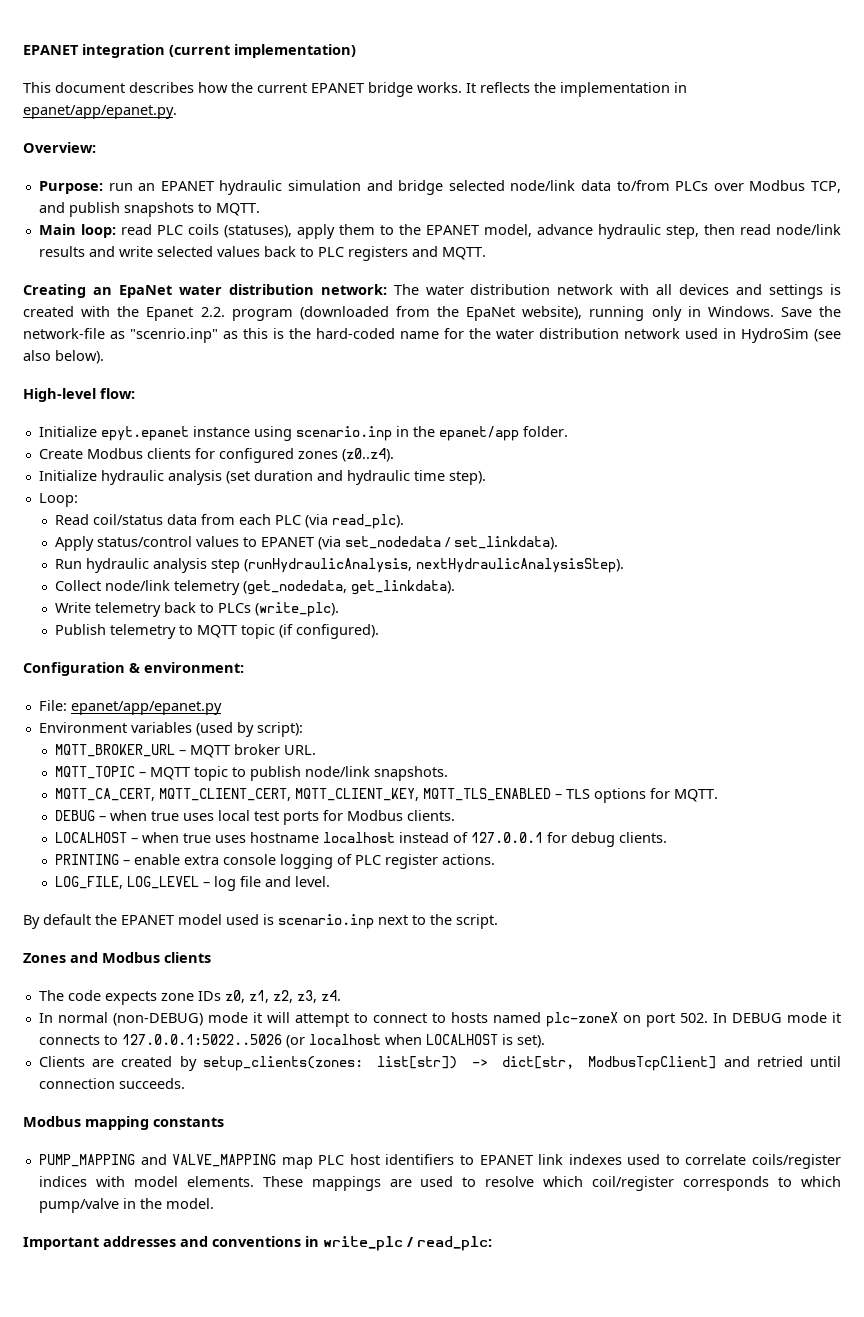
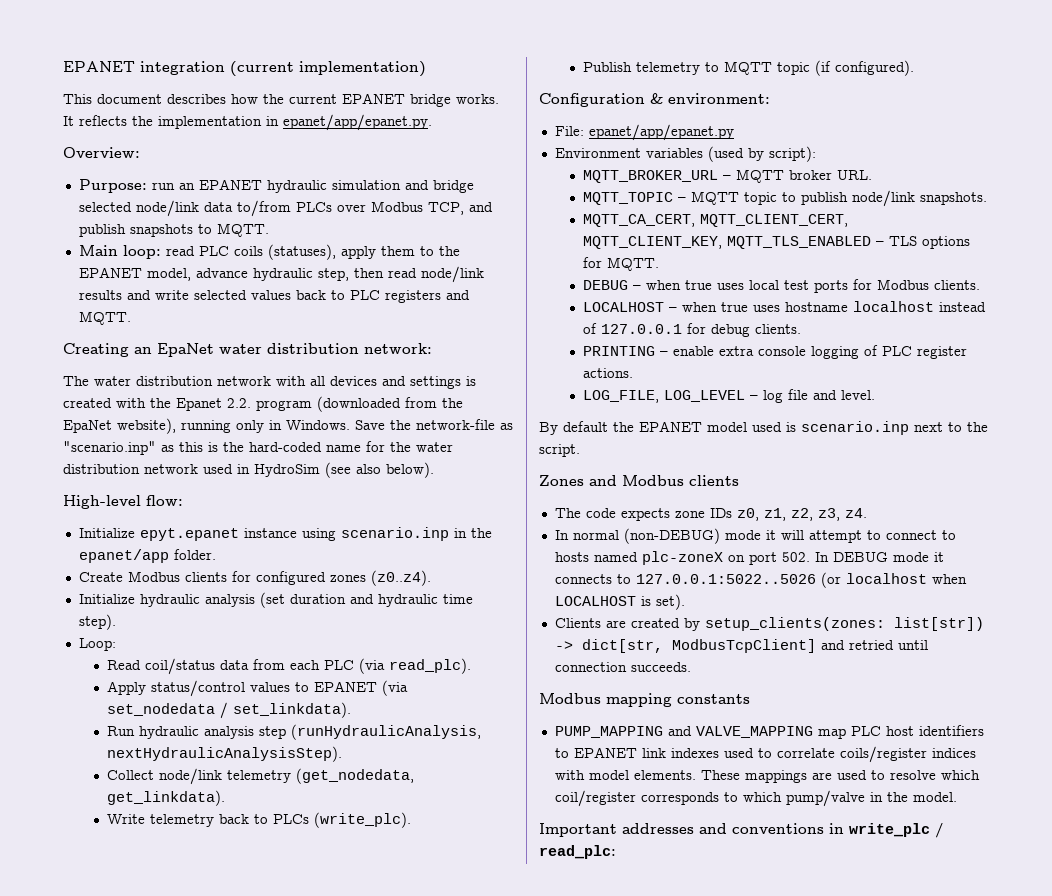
(387, 289) none -> (432, 348) //
[130,328,218,343] "scenrio.inp" -> [63,441,156,455] "scenario.inp"

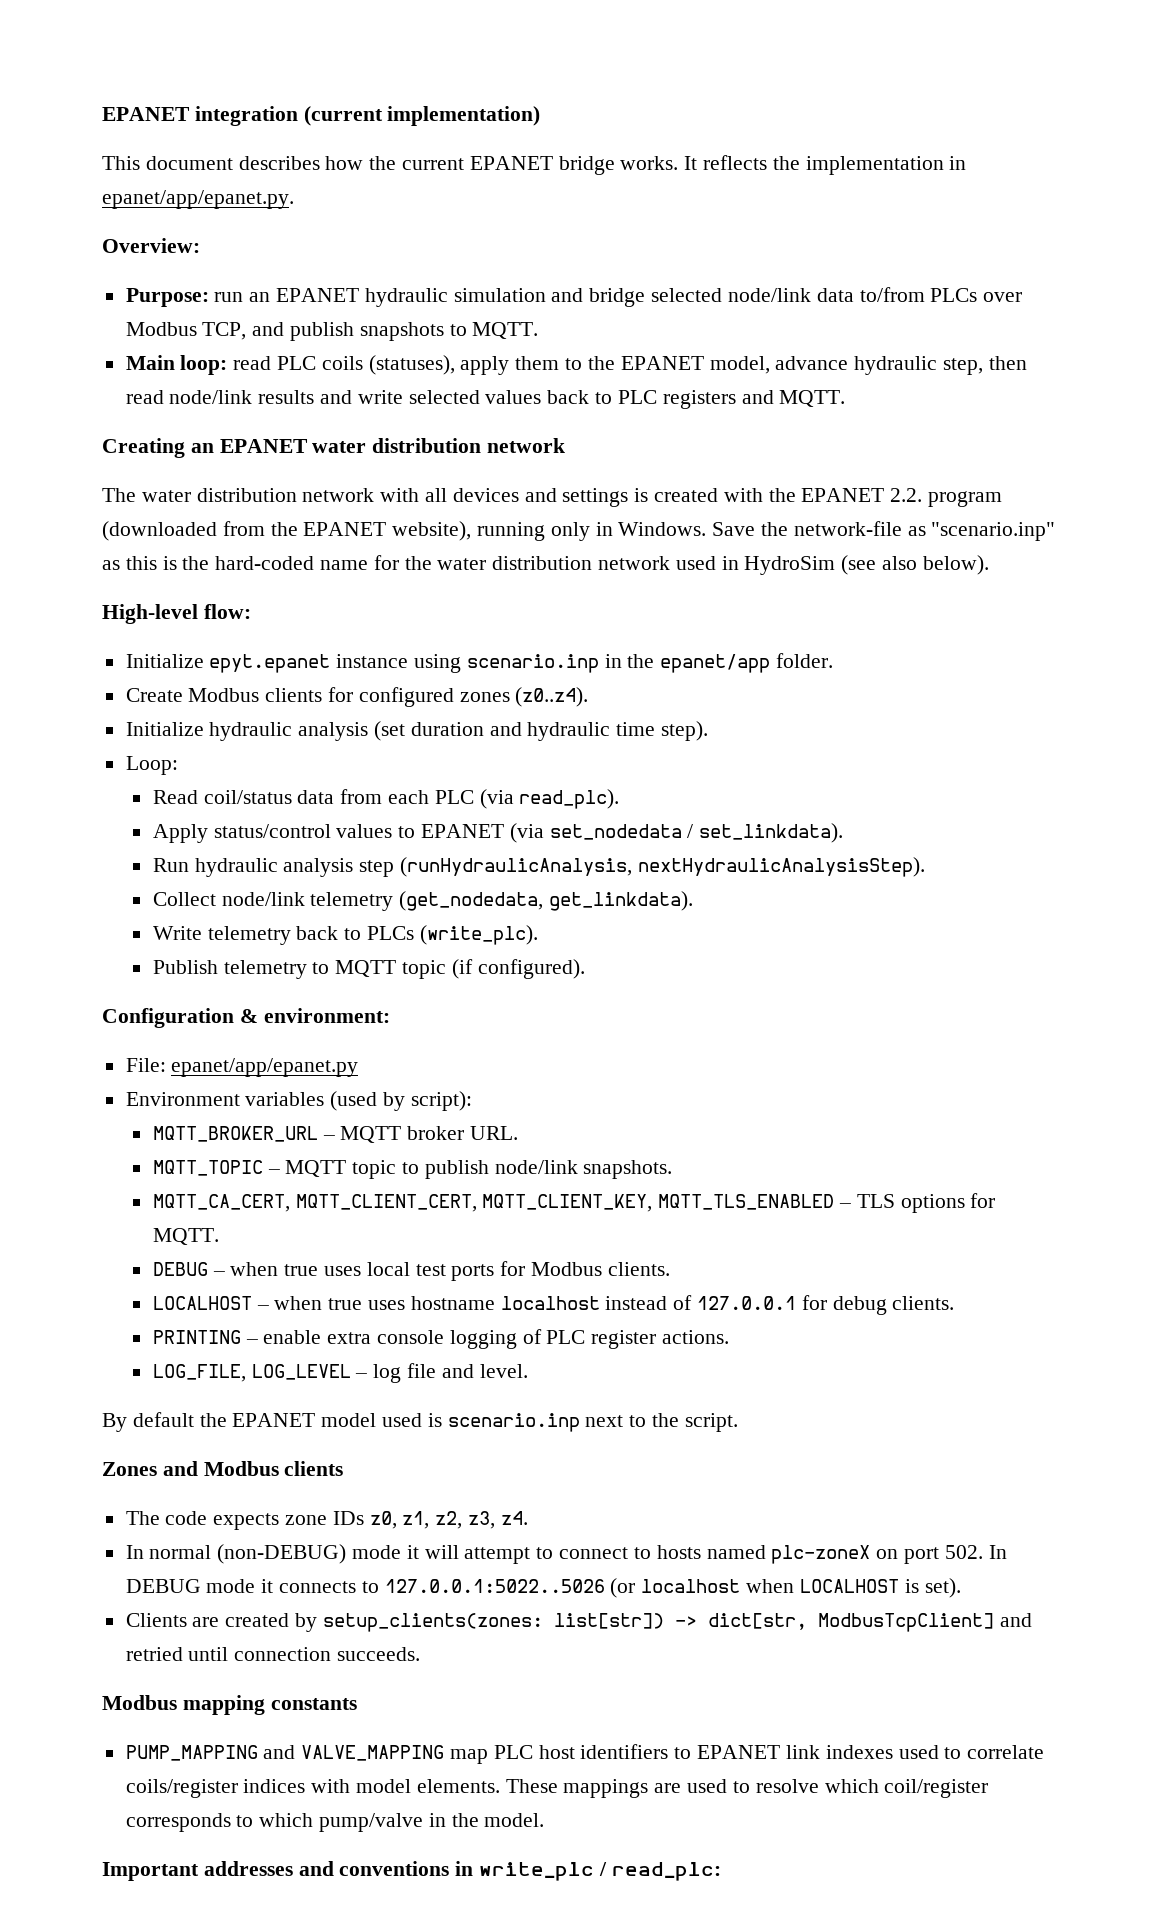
[157,343,432,357] EpaNet water distribution network: -> [219,438,566,453] EPANET water distribution network
[176,398,222,411] Epanet -> [801,488,885,502] EPANET
[63,420,112,433] EpaNet -> [303,522,387,536] EPANET

